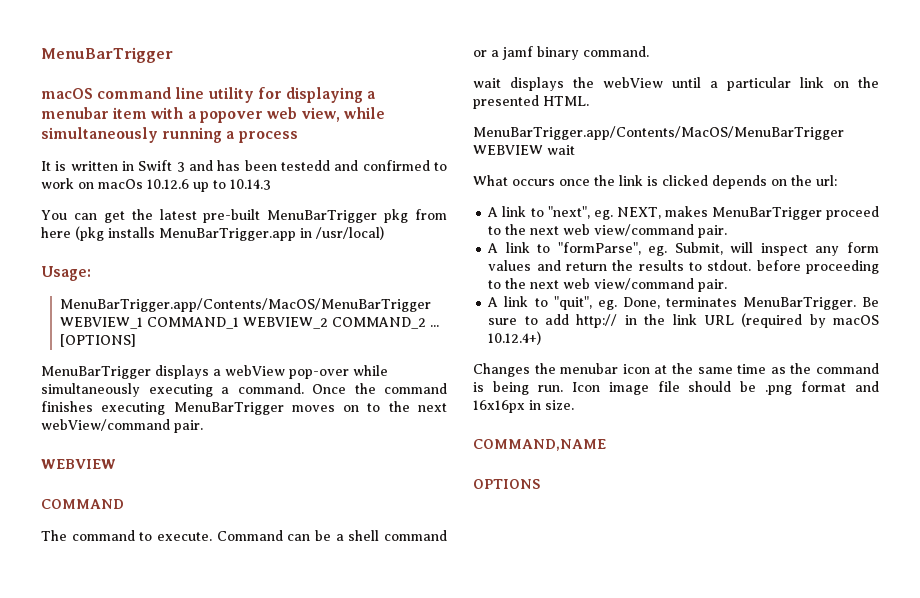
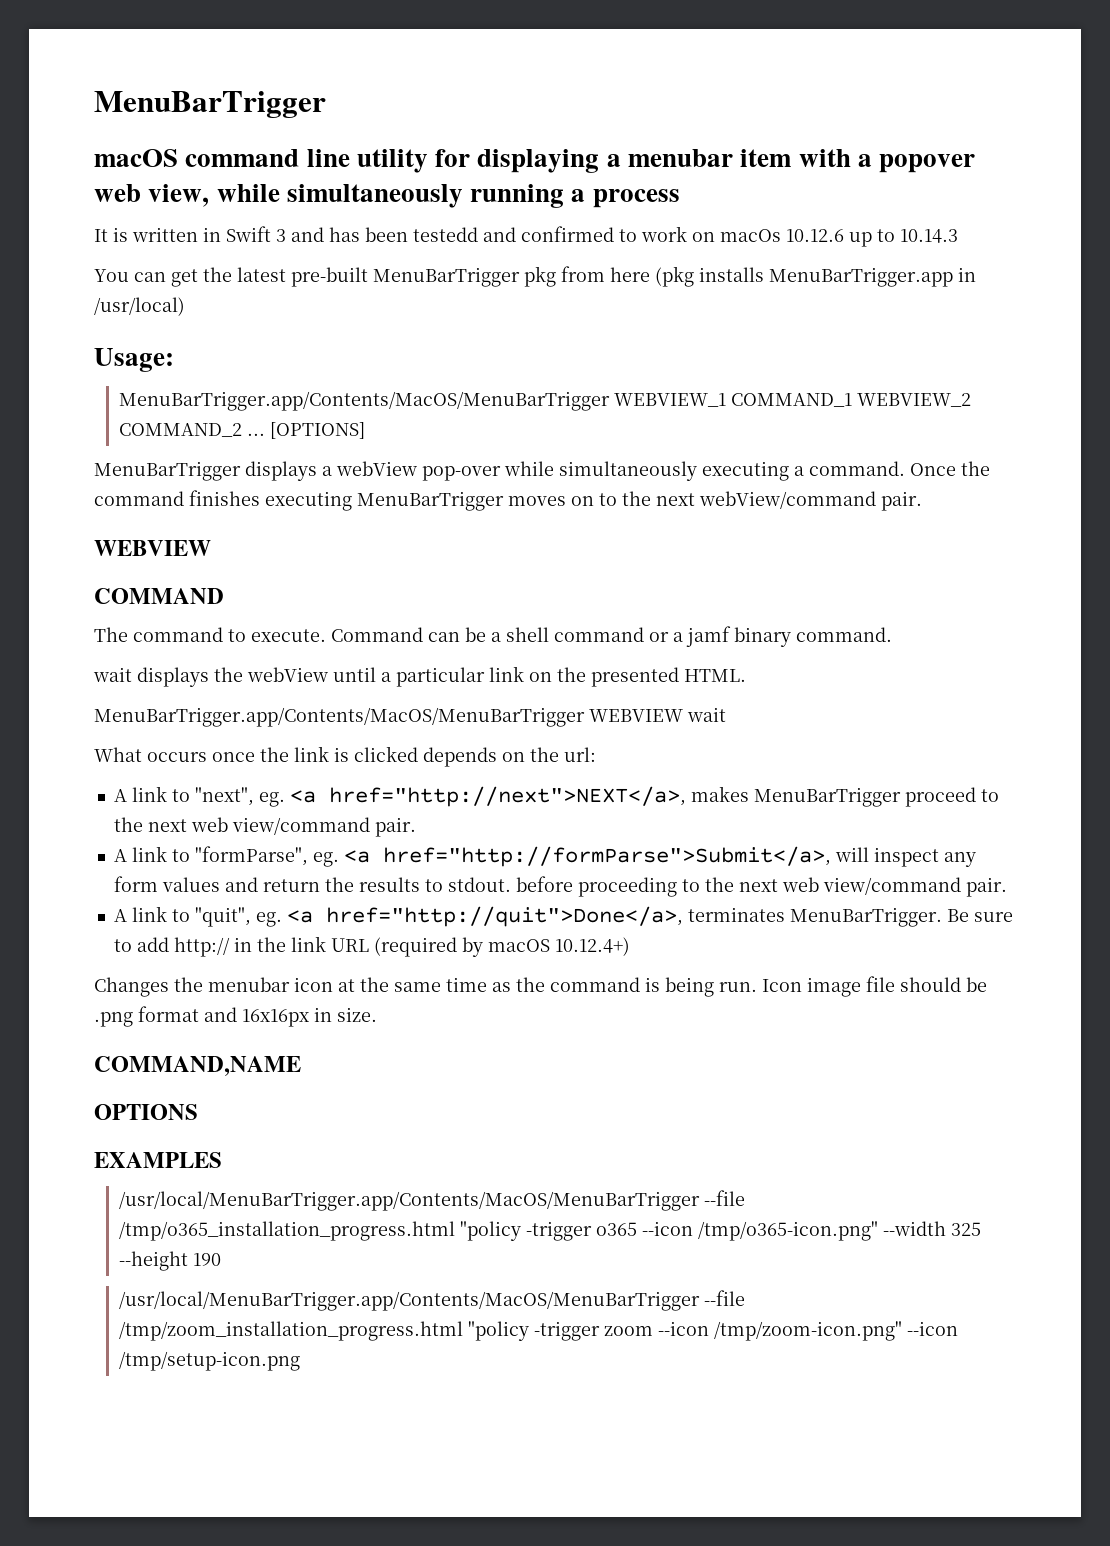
[616,207,661,219] NEXT, -> [289,786,686,807] <a href="http://next">NEXT</a>,
[674,242,723,255] Submit, -> [343,846,831,867] <a href="http://formParse">Submit</a>,
[622,297,660,309] Done, -> [286,906,683,927] <a href="http://quit">Done</a>,
(540, 484) none -> [94,1152,222,1168] [119,1190,746,1211] [119,1221,982,1241] [119,1251,222,1271] [119,1290,746,1311] [119,1321,959,1341] [119,1351,301,1371] // EXAMPLES // /usr/local/MenuBarTrigger.app/Contents/MacOS/MenuBarTrigger --file /tmp/o365_installation_progress.html "policy -trigger o365 --icon /tmp/o365-icon.png" --width 325 --height 190 // /usr/local/MenuBarTrigger.app/Contents/MacOS/MenuBarTrigger --file /tmp/zoom_installation_progress.html "policy -trigger zoom --icon /tmp/zoom-icon.png" --icon /tmp/setup-icon.png

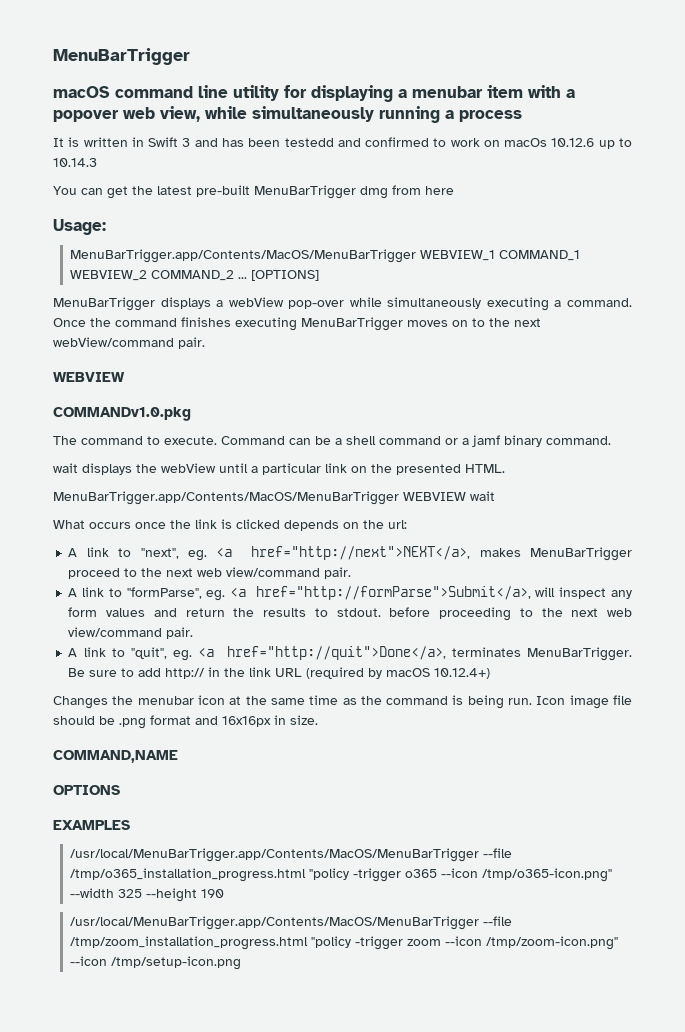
[524,266,556,287] pkg -> [360,186,388,199] dmg
[655,266,976,287] [94,297,185,316] (pkg installs MenuBarTrigger.app in /usr/local) -> (454, 190) none
[94,588,224,604] COMMAND -> [53,407,191,421] COMMANDv1.0.pkg

